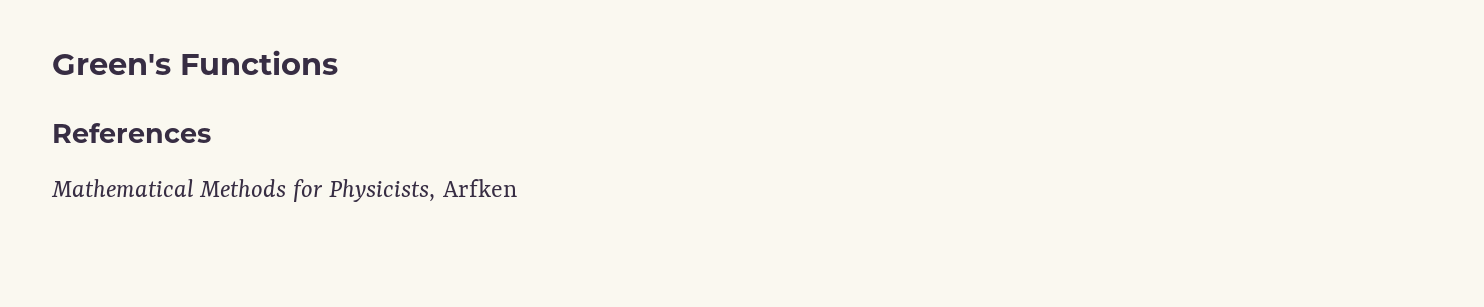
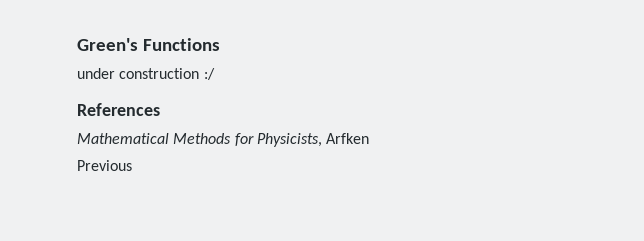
(338, 62) none -> [77,68,215,80] // under construction :/
(517, 188) none -> [77,160,132,171] // Previous

